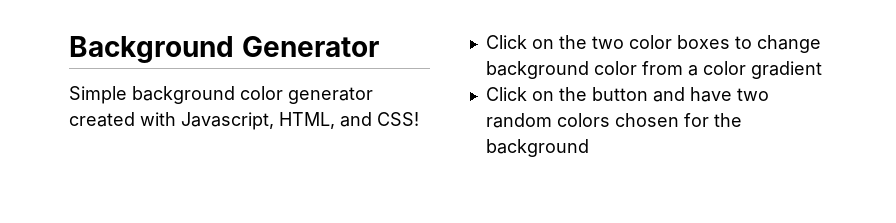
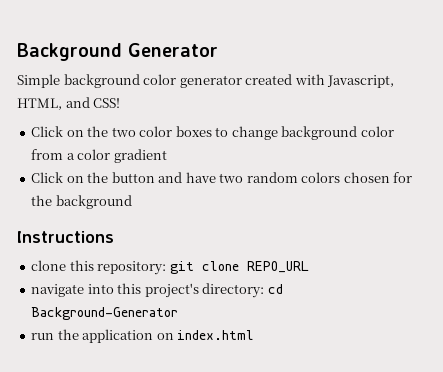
(589, 148) none -> [17,231,114,243] [31,260,309,275] [31,283,283,298] [31,307,179,320] [31,329,255,343] // Instructions // clone this repository: git clone REPO_URL // navigate into this project's directory: cd Background-Generator // run the application on index.html

